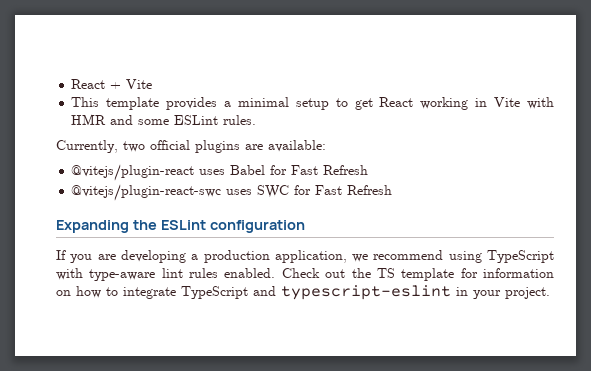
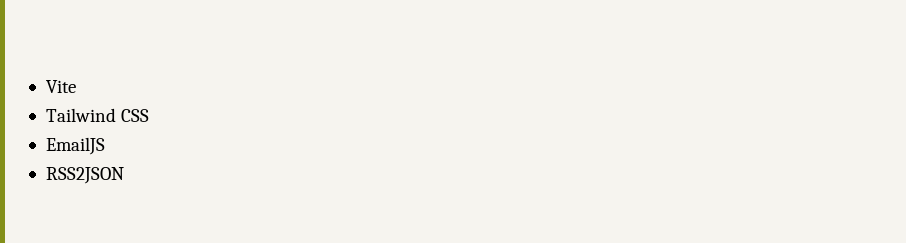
[71,79,122,89] React + -> (45, 86) none
[71,97,554,110] [71,114,257,125] [56,140,326,153] [71,164,369,181] [71,184,393,201] [56,220,305,233] [56,250,554,263] [56,268,555,281] [56,285,550,300] This template provides a minimal setup to get React working in Vite with HMR and some ESLint rules. // Currently, two official plugins are available: // @vitejs/plugin-react uses Babel for Fast Refresh // @vitejs/plugin-react-swc uses SWC for Fast Refresh // Expanding the ESLint configuration // If you are developing a production application, we recommend using TypeScript with type-aware lint rules enabled. Check out the TS template for information on how to integrate TypeScript and typescript-eslint in your project. -> [45,108,150,122] [45,137,105,155] [45,167,124,184] Tailwind CSS // EmailJS // RSS2JSON

